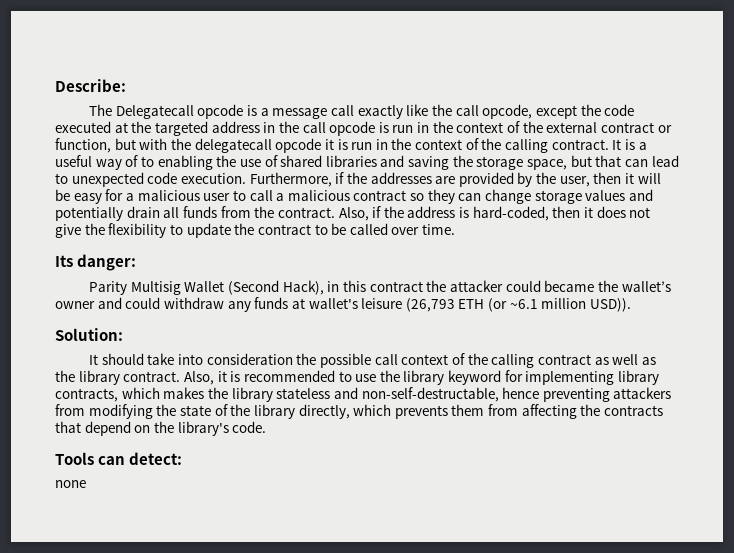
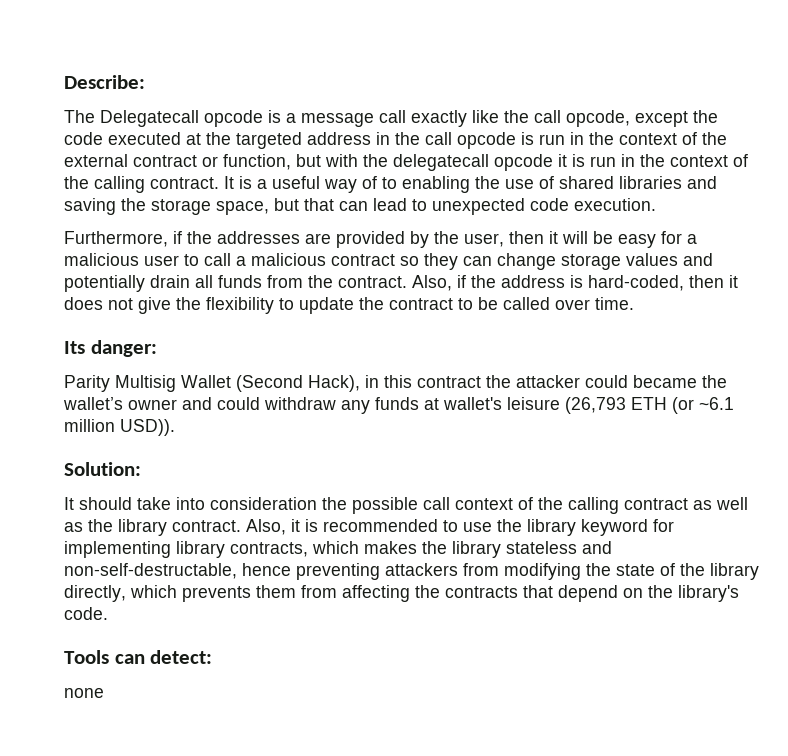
(246, 178) none -> (656, 204) //

